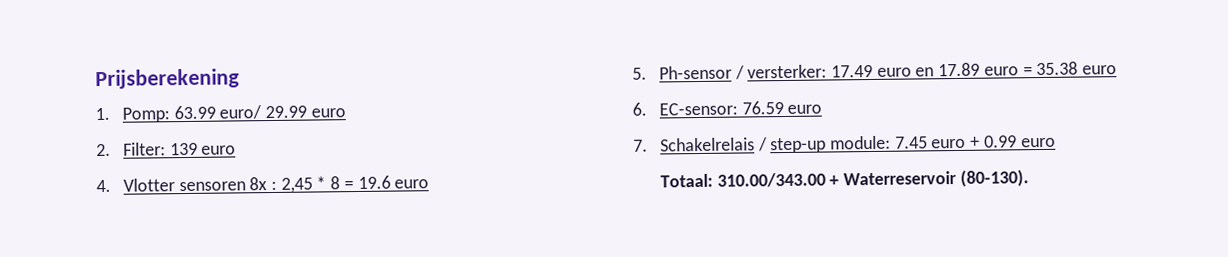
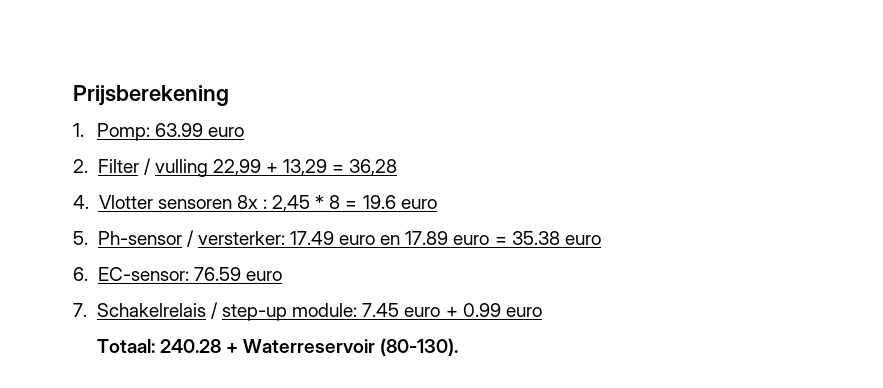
[219,105,307,120] euro/ 29.99 -> (203, 130) none
[122,142,237,156] Filter: 139 euro -> [97,158,398,177] Filter / vulling 22,99 + 13,29 = 36,28
[716,172,826,188] 310.00/343.00 -> [159,339,221,353] 240.28

